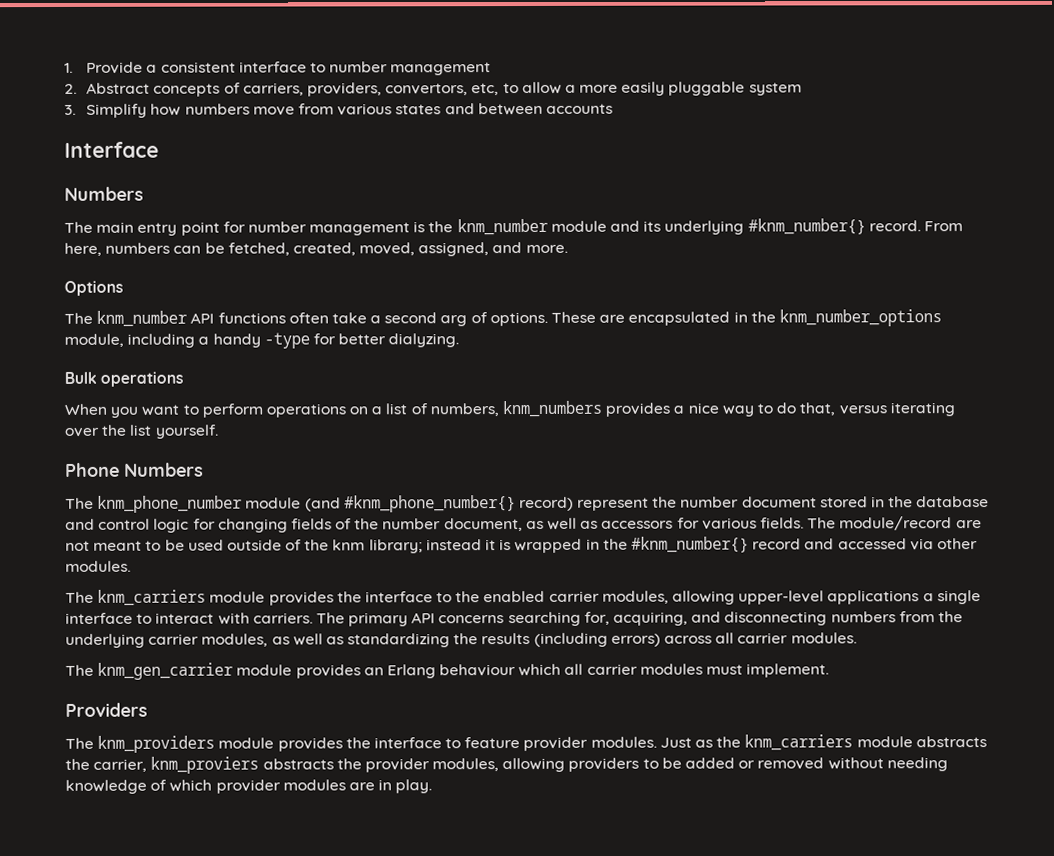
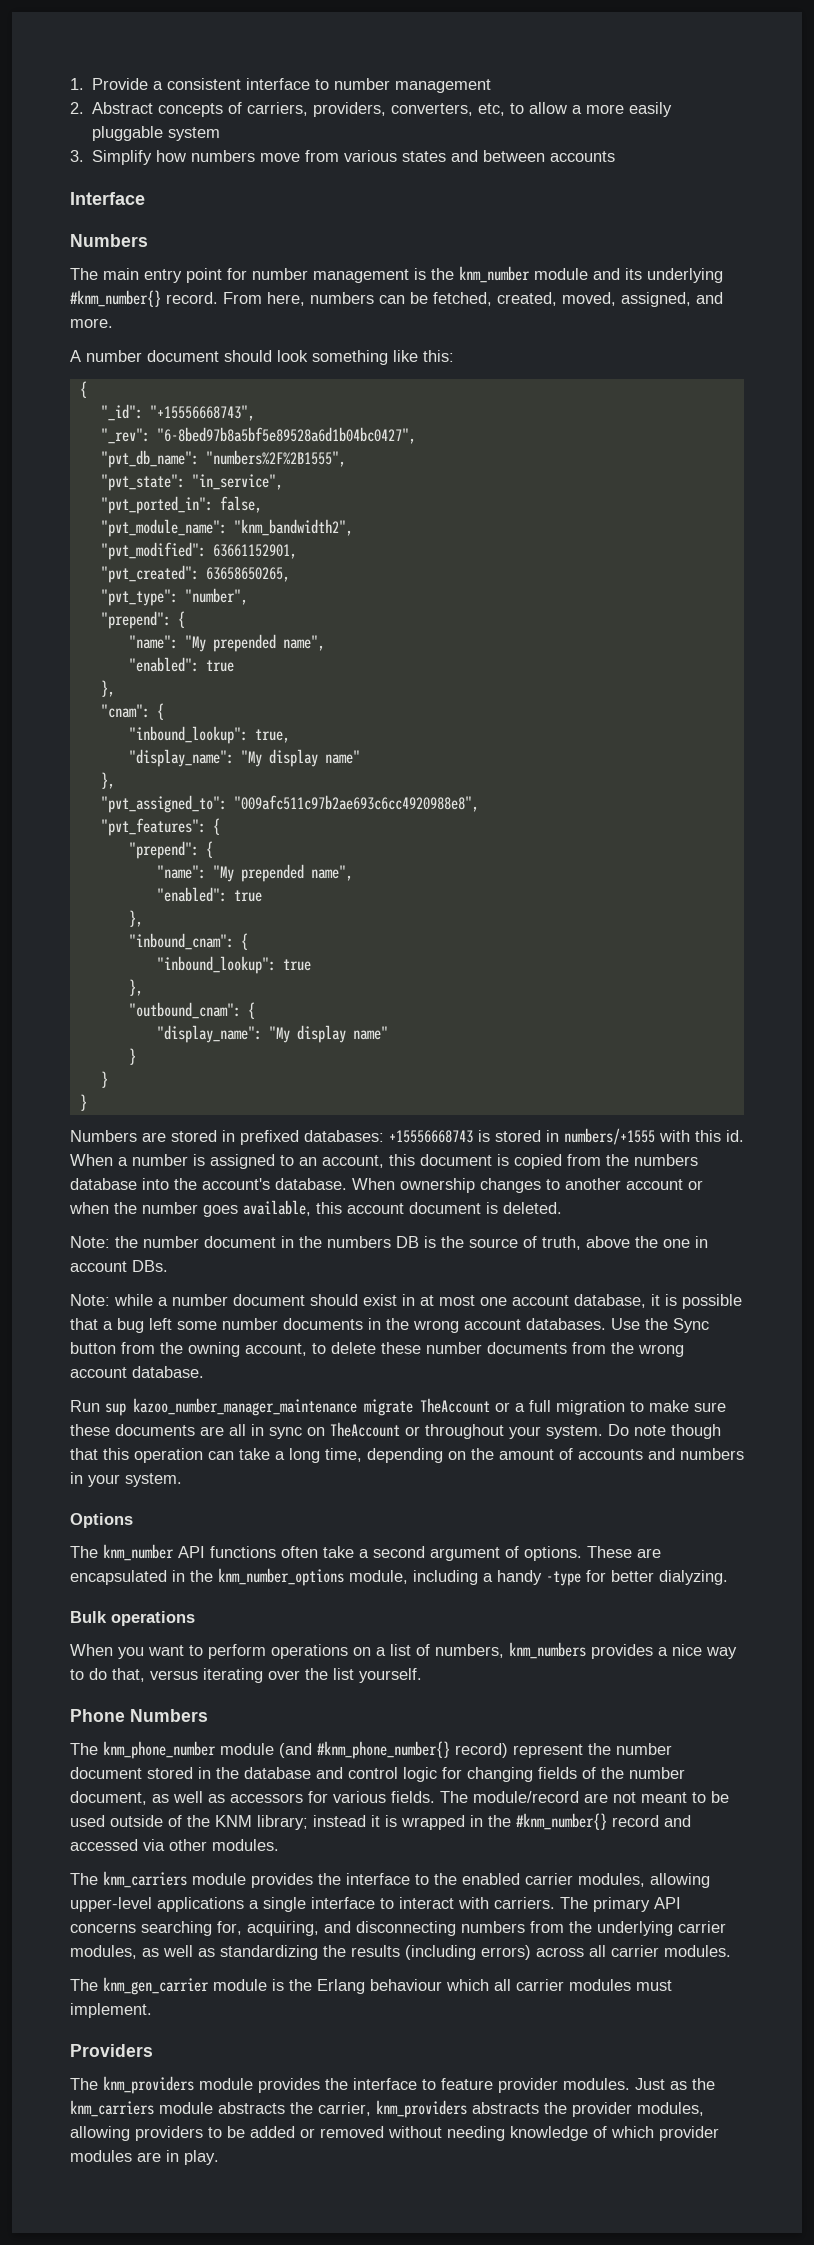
[385,83,469,96] convertors, -> [391,103,474,116] converters,
(568, 249) none -> [70,350,454,365] [79,381,87,398] [100,404,255,421] [100,427,416,444] [100,450,346,468] [100,474,283,491] [100,496,262,514] [100,519,353,537] [100,542,297,560] [100,565,290,583] [100,588,248,606] [100,611,185,629] [128,634,325,652] [128,657,234,672] [100,680,115,697] [100,703,164,720] [128,726,290,744] [128,749,360,767] [100,772,115,789] [100,795,479,813] [100,818,220,836] [128,841,213,859] [156,864,353,882] [156,887,262,902] [128,910,143,927] [128,933,248,950] [156,956,311,974] [128,979,143,996] [128,1002,255,1019] [156,1025,388,1043] [128,1048,136,1065] [100,1071,108,1088] [79,1094,87,1111] [70,1128,744,1145] [70,1154,698,1169] [70,1178,703,1193] [69,1200,562,1217] [70,1236,708,1250] [70,1260,168,1272] [70,1294,742,1309] [70,1318,709,1333] [70,1342,684,1357] [70,1366,204,1378] [70,1398,726,1416] [70,1422,721,1439] [70,1448,744,1463] [70,1472,182,1487] // A number document should look something like this: // { // "_id": "+15556668743", // "_rev": "6-8bed97b8a5bf5e89528a6d1b04bc0427", // "pvt_db_name": "numbers%2F%2B1555", // "pvt_state": "in_service", // "pvt_ported_in": false, // "pvt_module_name": "knm_bandwidth2", // "pvt_modified": 63661152901, // "pvt_created": 63658650265, // "pvt_type": "number", // "prepend": { // "name": "My prepended name", // "enabled": true // }, // "cnam": { // "inbound_lookup": true, // "display_name": "My display name" // }, // "pvt_assigned_to": "009afc511c97b2ae693c6cc4920988e8", // "pvt_features": { // "prepend": { // "name": "My prepended name", // "enabled": true // }, // "inbound_cnam": { // "inbound_lookup": true // }, // "outbound_cnam": { // "display_name": "My display name" // } // } // } // Numbers are stored in prefixed databases: +15556668743 is stored in numbers/+1555 with this id. When a number is assigned to an account, this document is copied from the numbers database into the account's database. When ownership changes to another account or when the number goes available, this account document is deleted. // Note: the number document in the numbers DB is the source of truth, above the one in account DBs. // Note: while a number document should exist in at most one account database, it is possible that a bug left some number documents in the wrong account databases. Use the Sync button from the owning account, to delete these number documents from the wrong account database. // Run sup kazoo_number_manager_maintenance migrate TheAccount or a full migration to make sure these documents are all in sync on TheAccount or throughout your system. Do note though that this operation can take a long time, depending on the amount of accounts and numbers in your system.
[440,315,468,327] arg -> [430,1547,500,1561] argument
[332,539,366,551] knm -> [215,1815,252,1827] KNM
[295,664,384,679] provides an -> [272,1979,312,1991] is the
[150,756,260,774] knm_proviers -> [376,2100,467,2118] knm_providers

